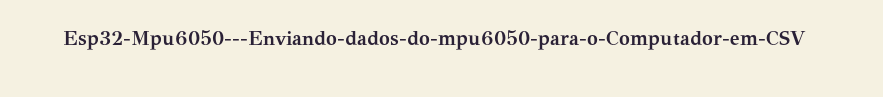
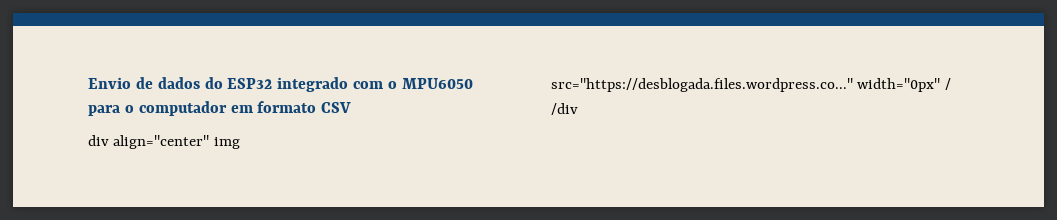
[63,30,806,50] Esp32-Mpu6050---Enviando-dados-do-mpu6050-para-o-Computador-em-CSV -> [88,77,473,92] [88,101,352,116] [88,135,240,149] [551,78,951,92] [551,103,578,115] Envio de dados do ESP32 integrado com o MPU6050 para o computador em formato CSV // div align="center" img src="https://desblogada.files.wordpress.co..." width="0px" / /div

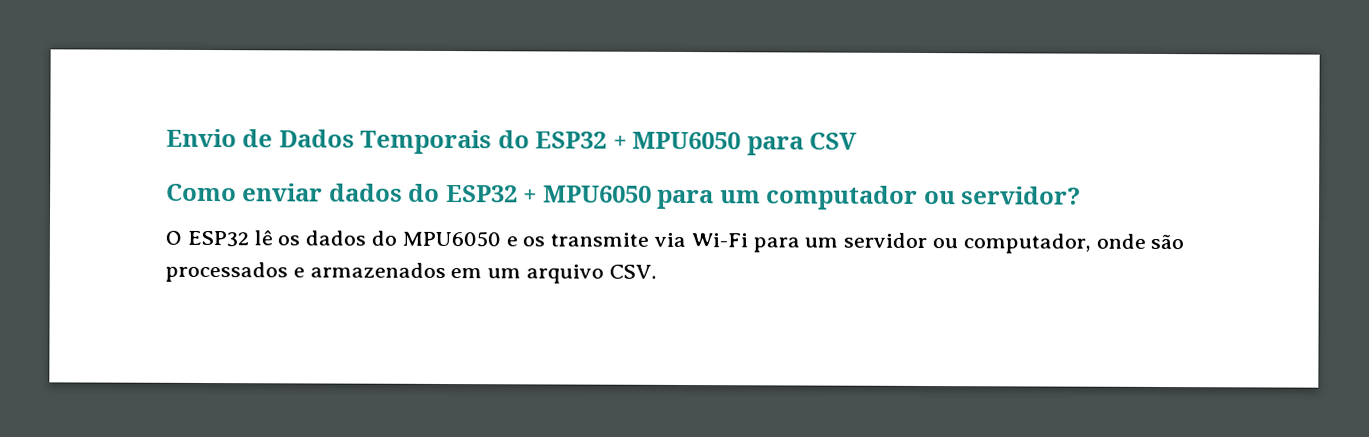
[157,77,473,92] [88,101,352,116] [88,135,240,149] [551,78,951,92] [551,103,578,115] dados do ESP32 integrado com o MPU6050 para o computador em formato CSV // div align="center" img src="https://desblogada.files.wordpress.co..." width="0px" / /div -> [278,129,858,156] [166,183,1082,210] [165,230,1185,254] [165,261,657,284] Dados Temporais do ESP32 + MPU6050 para CSV // Como enviar dados do ESP32 + MPU6050 para um computador ou servidor? // O ESP32 lê os dados do MPU6050 e os transmite via Wi-Fi para um servidor ou computador, onde são processados e armazenados em um arquivo CSV.

